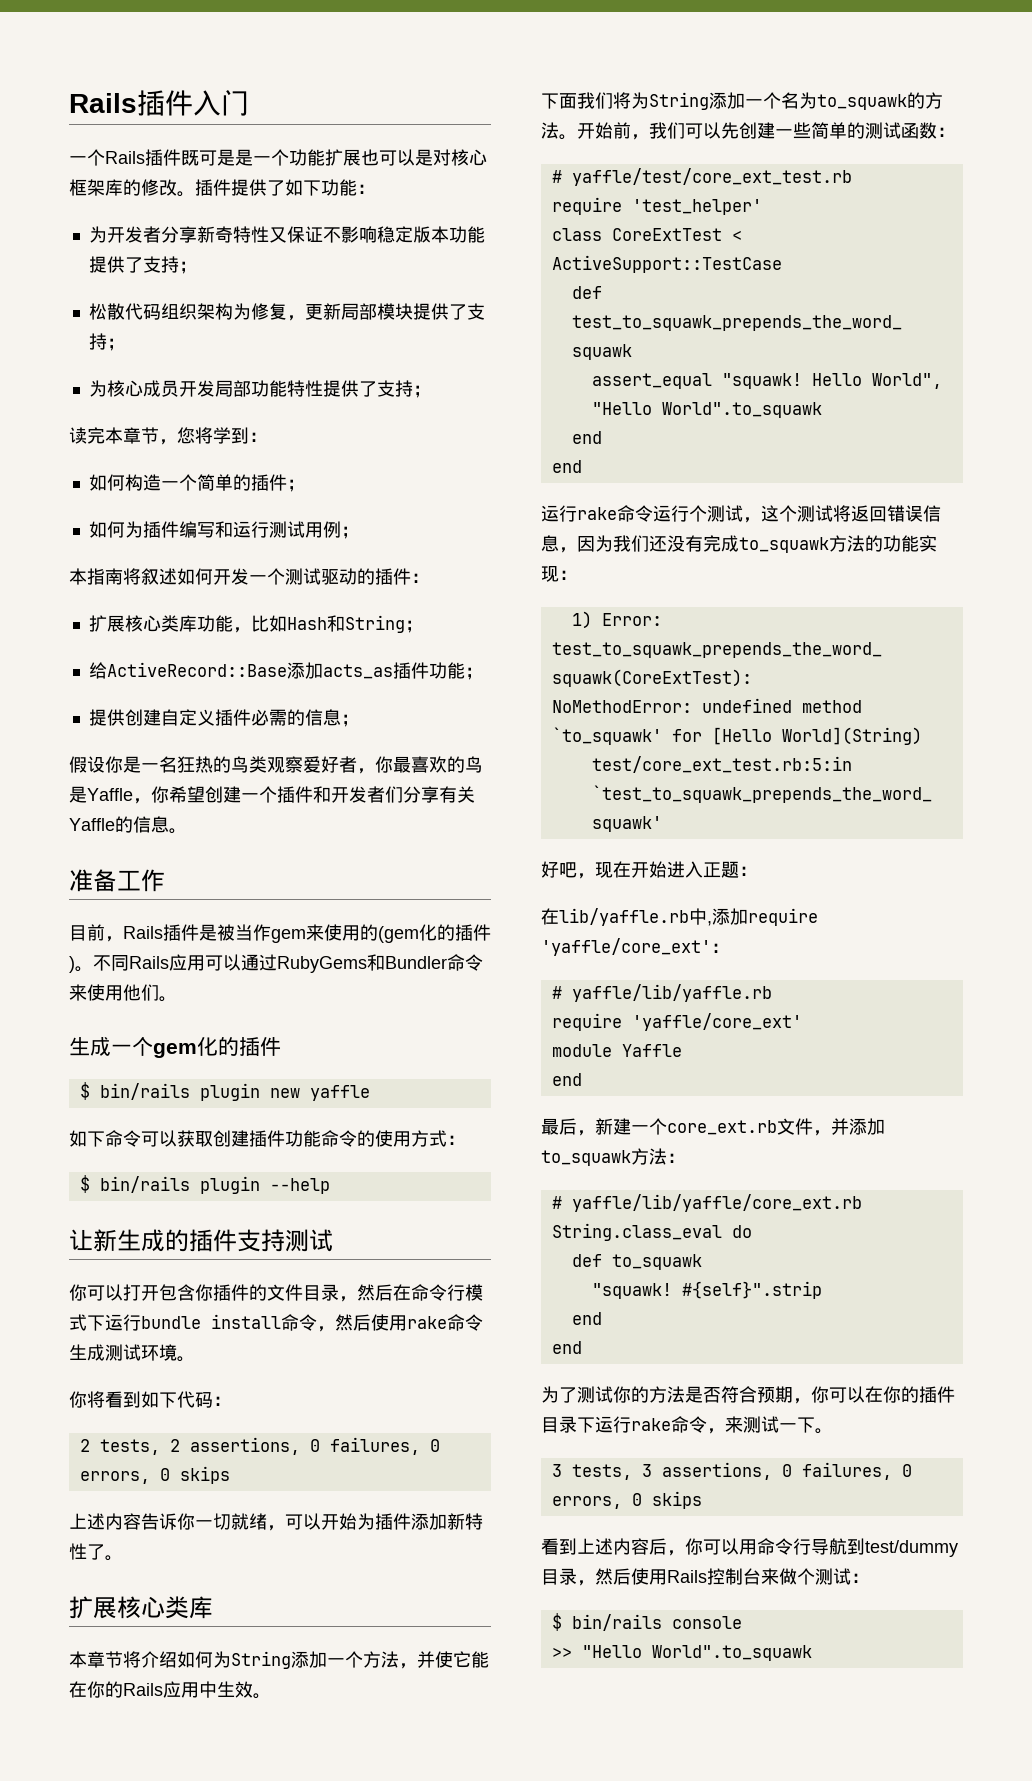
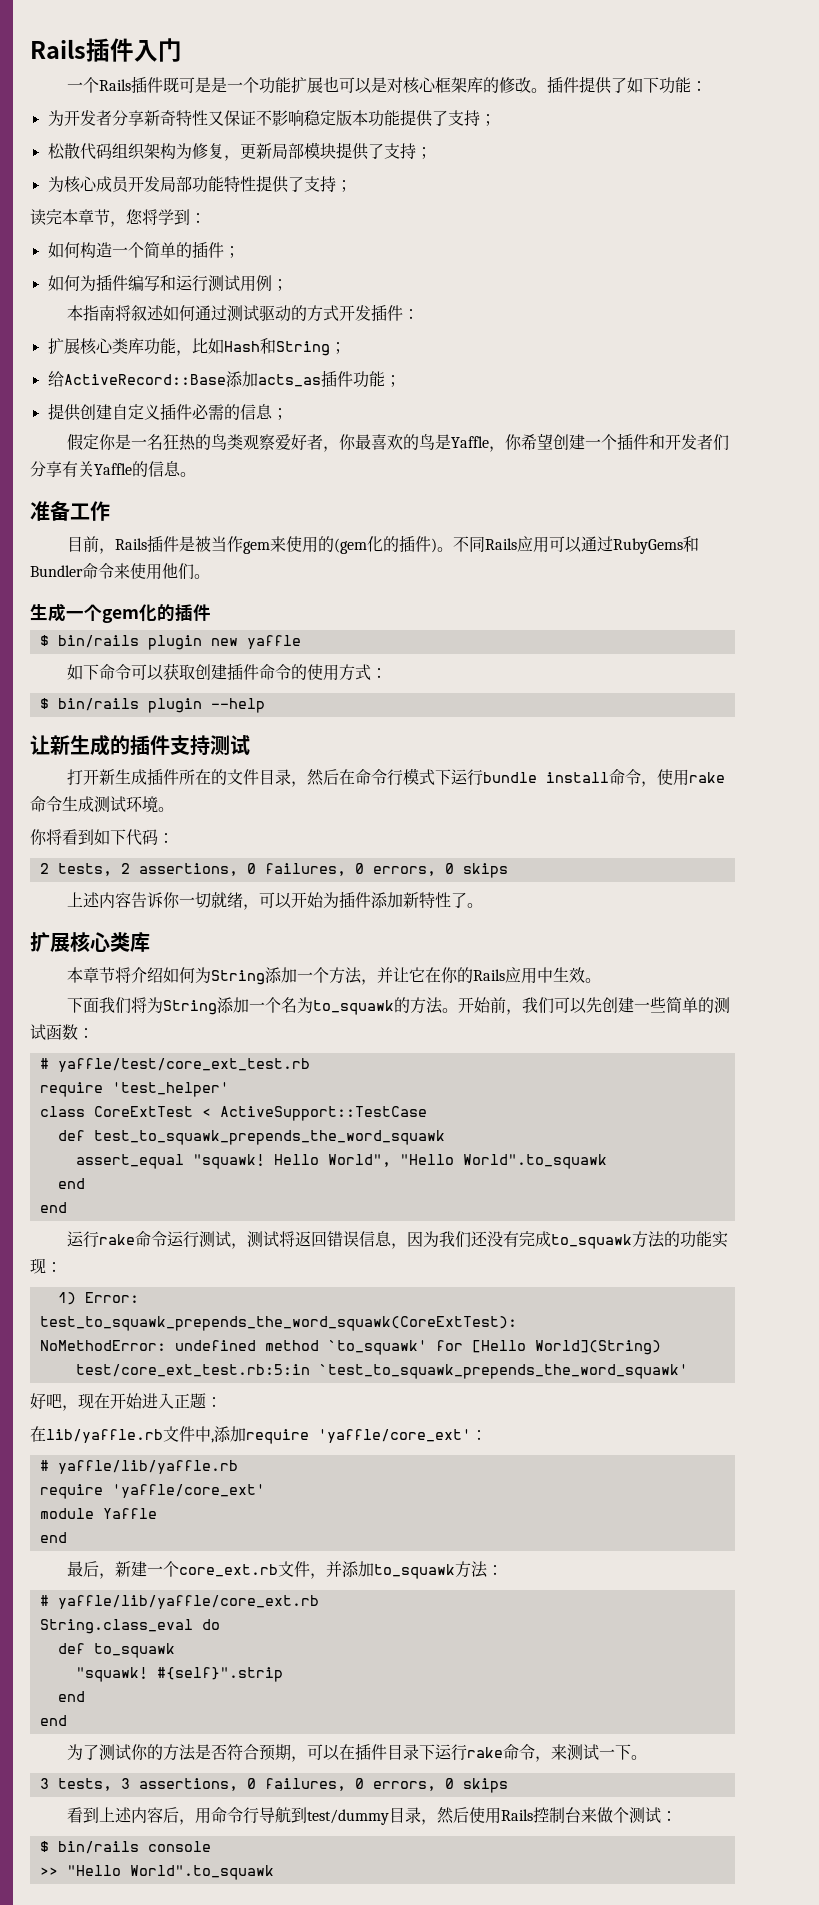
[213,568,285,585] 开发一个 -> [195,305,228,321] 通过
(375, 576) none -> [307,305,372,322] 方式开发
[87,756,105,773] 设 -> [83,434,100,450] 定
[285,1130,321,1147] 功能 -> (260, 672) none
[69,1284,249,1301] 你可以打开包含你插件 -> [67,768,212,785] 打开新生成插件所在
[335,1314,371,1331] 然后 -> (658, 784) none
[435,1651,489,1668] 使它能 -> [393,967,426,982] 让它
[689,505,797,523] 个测试，这个 -> [199,1231,248,1249] 测试，
(689, 917) none -> [163,1426,195,1442] 文件
[811,1386,919,1403] 你可以在你的 -> [307,1744,356,1761] 可以在
[685,1538,739,1555] 你可以 -> (196, 1822) none

